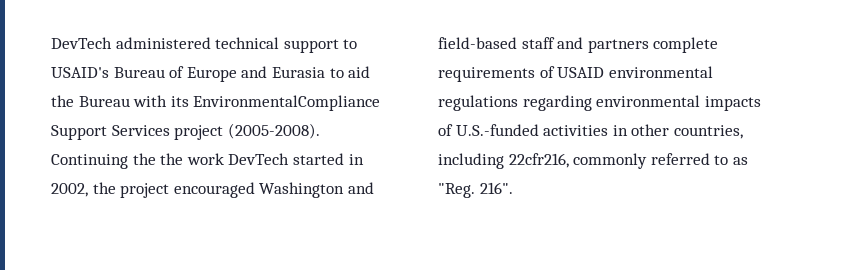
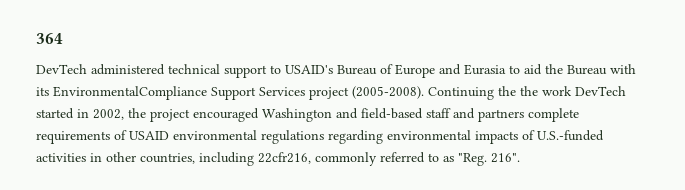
(51, 43) none -> [36,33,63,44] 364 //

